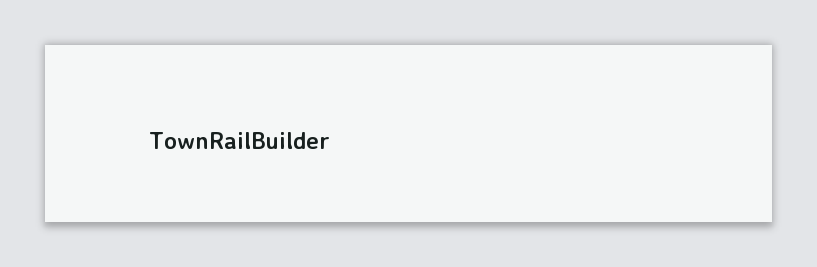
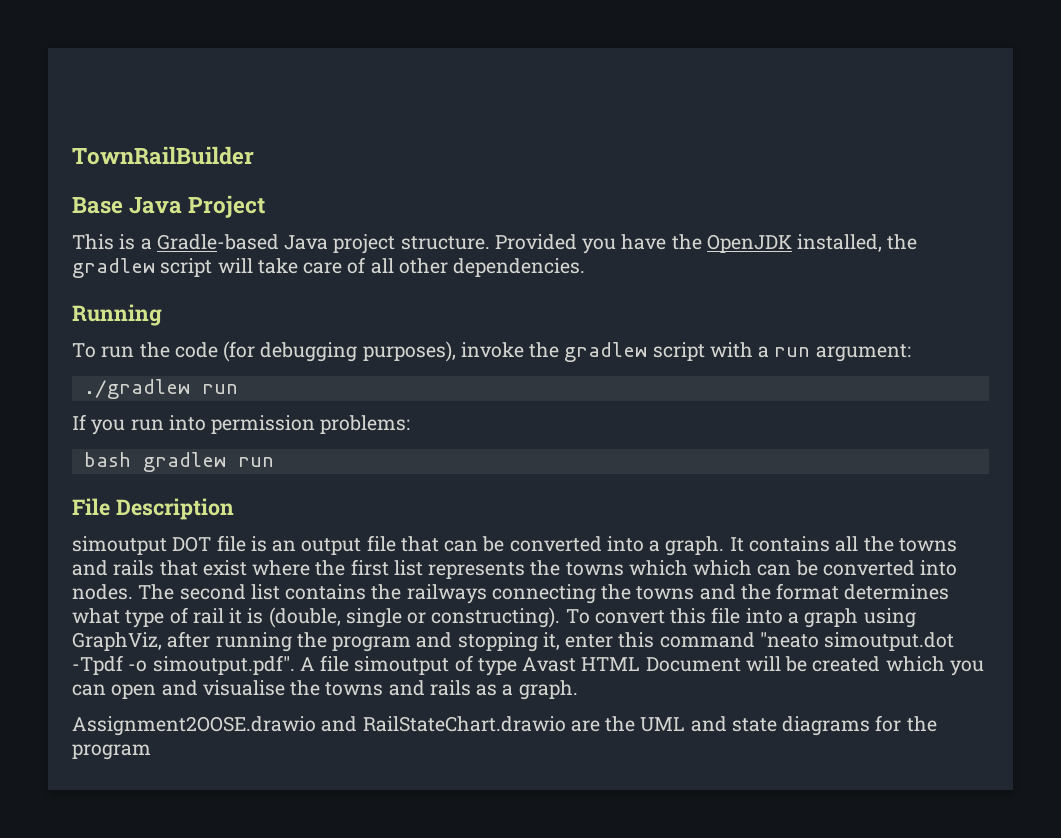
(330, 140) none -> [72,195,266,218] [72,234,918,254] [72,257,586,278] [72,304,162,326] [72,341,911,362] [83,379,238,399] [72,414,411,435] [83,452,274,472] [72,498,234,520] [72,535,957,556] [72,559,958,579] [72,583,950,604] [72,607,916,628] [72,631,955,652] [72,655,984,676] [72,680,578,700] [72,715,937,736] [72,744,151,760] // Base Java Project // This is a Gradle-based Java project structure. Provided you have the OpenJDK installed, the gradlew script will take care of all other dependencies. // Running // To run the code (for debugging purposes), invoke the gradlew script with a run argument: // ./gradlew run // If you run into permission problems: // bash gradlew run // File Description // simoutput DOT file is an output file that can be converted into a graph. It contains all the towns and rails that exist where the first list represents the towns which which can be converted into nodes. The second list contains the railways connecting the towns and the format determines what type of rail it is (double, single or constructing). To convert this file into a graph using GraphViz, after running the program and stopping it, enter this command "neato simoutput.dot -Tpdf -o simoutput.pdf". A file simoutput of type Avast HTML Document will be created which you can open and visualise the towns and rails as a graph. // Assignment2OOSE.drawio and RailStateChart.drawio are the UML and state diagrams for the program

